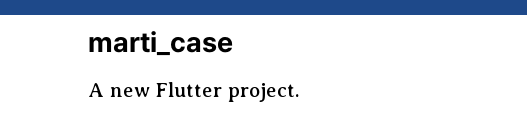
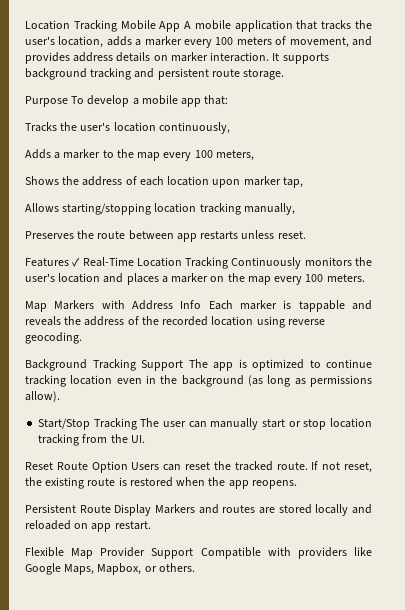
[88,31,233,56] [88,82,299,102] marti_case // A new Flutter project. -> [25,20,372,32] [25,36,372,48] [25,52,329,64] [25,68,285,80] [25,95,229,107] [25,122,230,134] [25,149,254,161] [25,176,303,188] [25,203,295,215] [25,230,306,242] [25,257,372,269] [25,273,365,285] [25,300,372,312] [25,316,325,328] [25,332,82,344] [25,359,372,371] [25,375,372,387] [25,391,60,402] [38,418,372,430] [38,434,145,446] [25,461,372,473] [25,477,297,489] [25,504,372,516] [25,520,151,532] [25,547,372,559] [25,563,195,575] Location Tracking Mobile App A mobile application that tracks the user's location, adds a marker every 100 meters of movement, and provides address details on marker interaction. It supports background tracking and persistent route storage. // Purpose To develop a mobile app that: // Tracks the user's location continuously, // Adds a marker to the map every 100 meters, // Shows the address of each location upon marker tap, // Allows starting/stopping location tracking manually, // Preserves the route between app restarts unless reset. // Features ✓ Real-Time Location Tracking Continuously monitors the user's location and places a marker on the map every 100 meters. // Map Markers with Address Info Each marker is tappable and reveals the address of the recorded location using reverse geocoding. // Background Tracking Support The app is optimized to continue tracking location even in the background (as long as permissions allow). // Start/Stop Tracking The user can manually start or stop location tracking from the UI. // Reset Route Option Users can reset the tracked route. If not reset, the existing route is restored when the app reopens. // Persistent Route Display Markers and routes are stored locally and reloaded on app restart. // Flexible Map Provider Support Compatible with providers like Google Maps, Mapbox, or others.

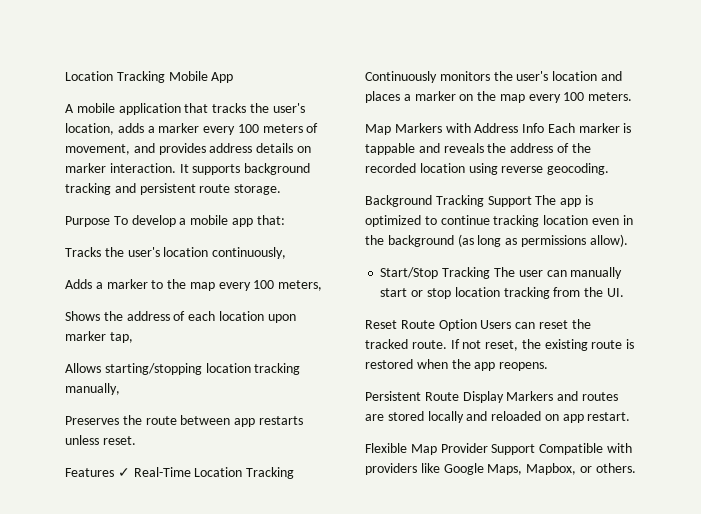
(181, 26) none -> (234, 77) //

